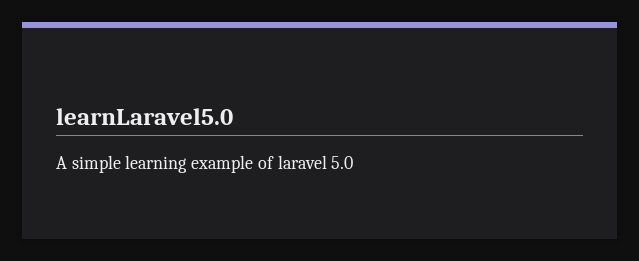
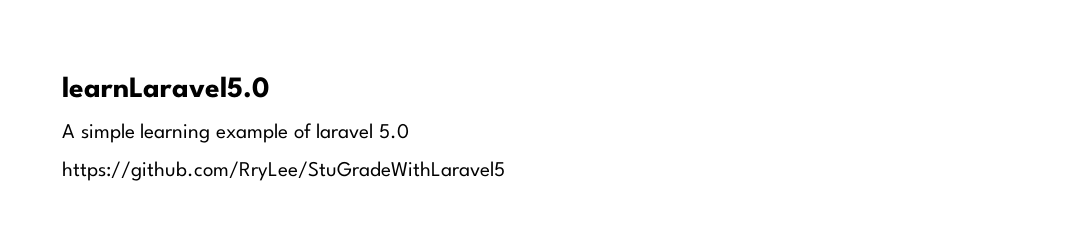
(354, 162) none -> [62,161,505,181] // https://github.com/RryLee/StuGradeWithLaravel5

